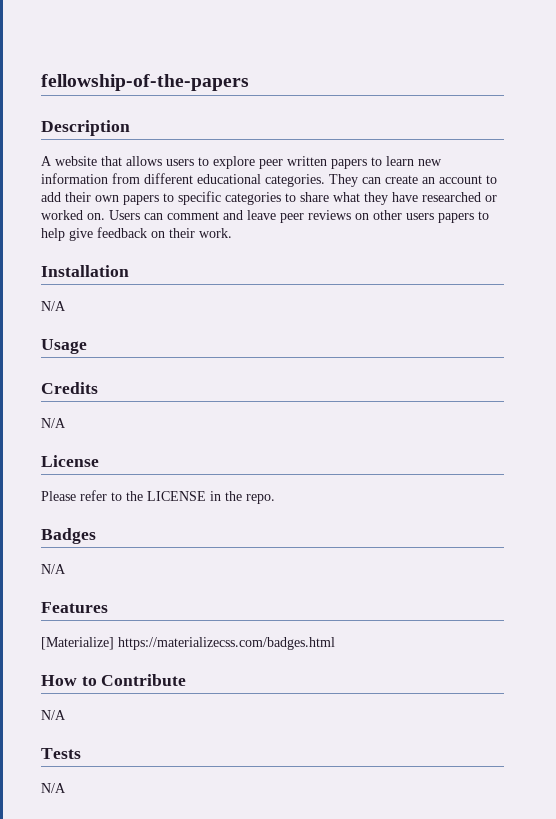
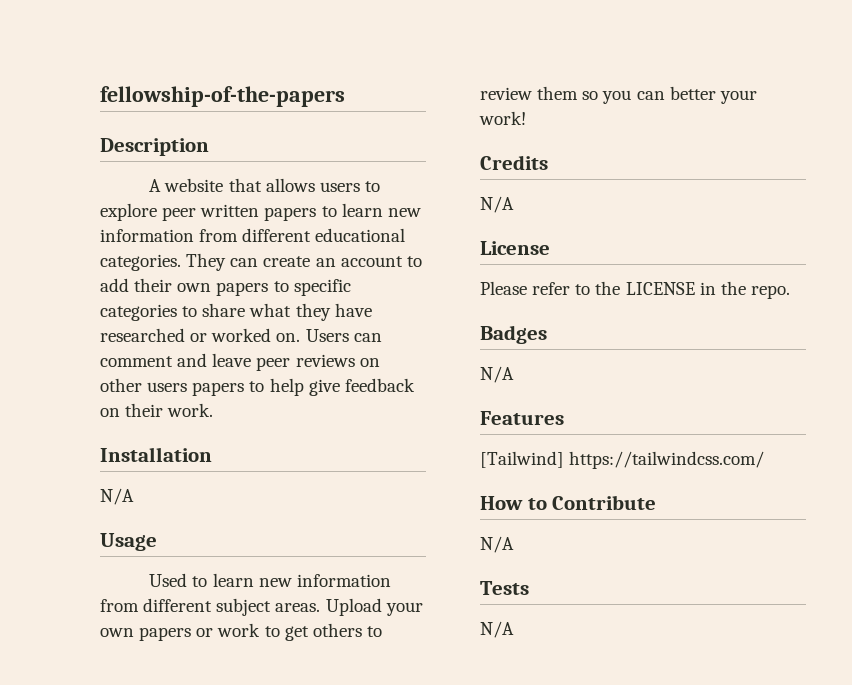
(87, 346) none -> [149,573,391,587] [100,598,423,616] [100,623,382,641] [480,86,757,104] [479,111,526,125] // Used to learn new information from different subject areas. Upload your own papers or work to get others to review them so you can better your work!
[41,637,335,650] [Materialize] https://materializecss.com/badges.html -> [480,451,765,469] [Tailwind] https://tailwindcss.com/

